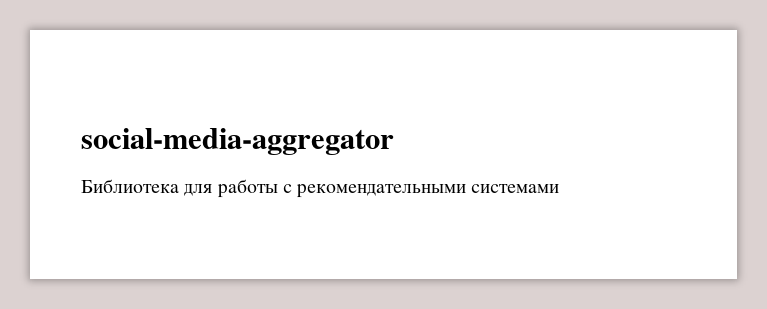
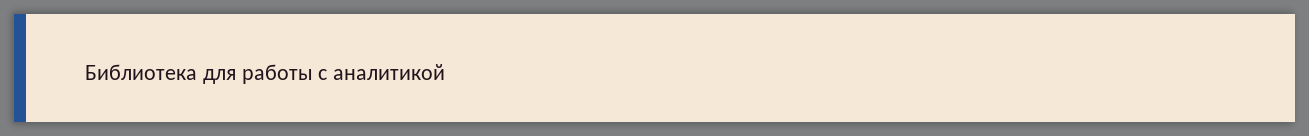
[81,128,394,155] social-media-aggregator // -> (85, 72) none
[296,184,560,198] рекомендательными системами -> [333,64,446,80] аналитикой

